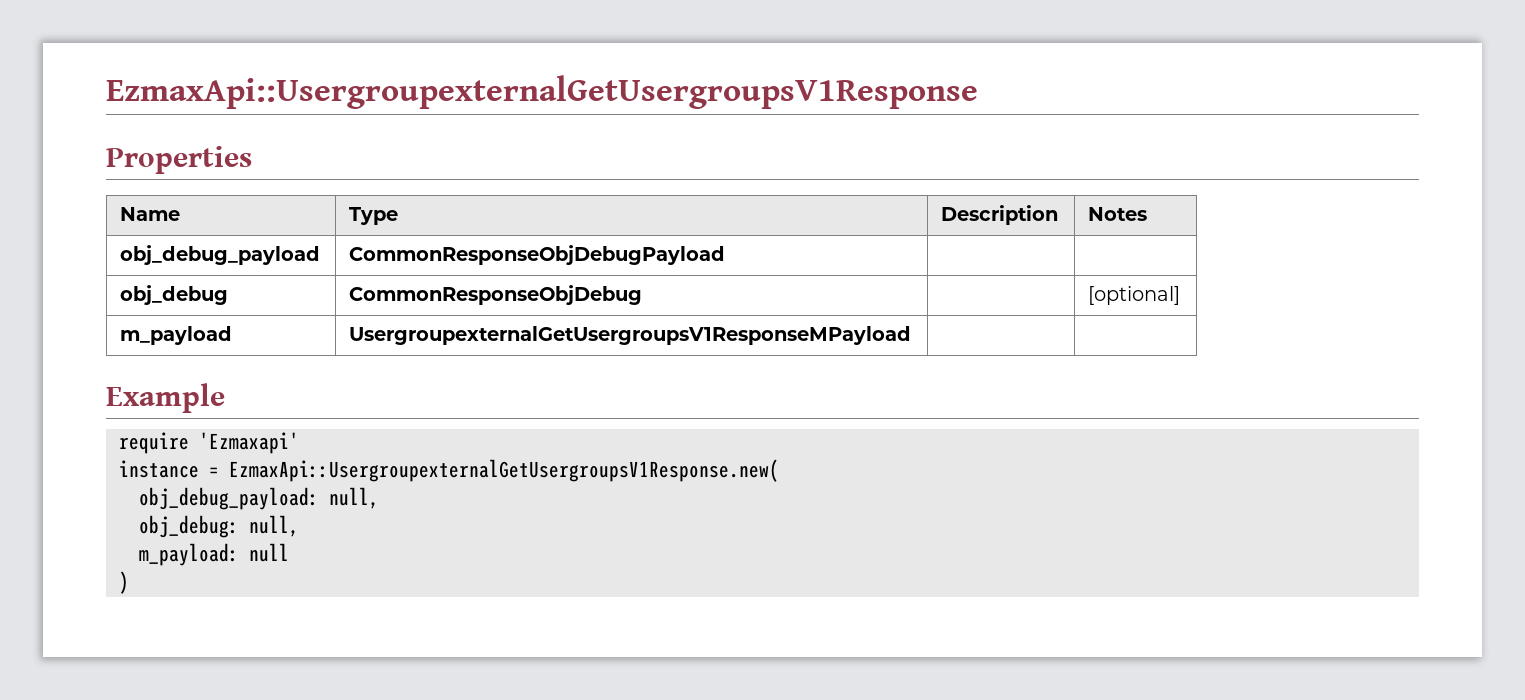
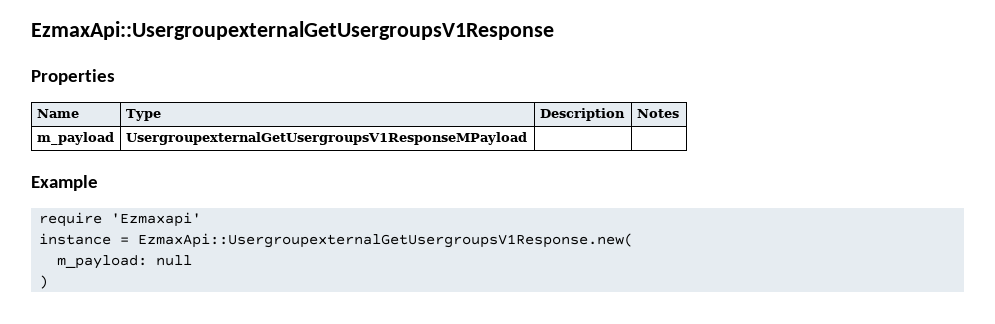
[120,245,321,265] [349,245,726,265] [120,285,229,305] [349,285,643,305] [1088,286,1181,305] // obj_debug_payload | CommonResponseObjDebugPayload | | // obj_debug | CommonResponseObjDebug | | [optional] -> (679, 113) none
[138,487,379,510] [138,515,299,538] // obj_debug_payload: null, // obj_debug: null, -> (633, 240) none

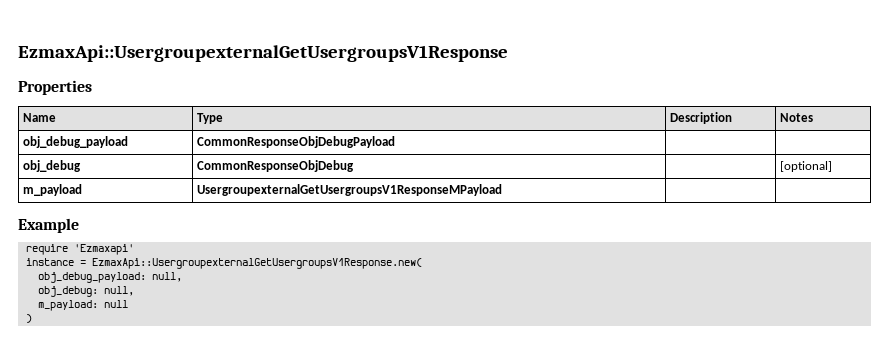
(679, 113) none -> [23,136,129,148] [197,136,396,148] [23,160,82,172] [197,160,355,172] [780,161,833,172] // obj_debug_payload | CommonResponseObjDebugPayload | | // obj_debug | CommonResponseObjDebug | | [optional]
(633, 240) none -> [37,272,182,283] [37,286,134,297] // obj_debug_payload: null, // obj_debug: null,

